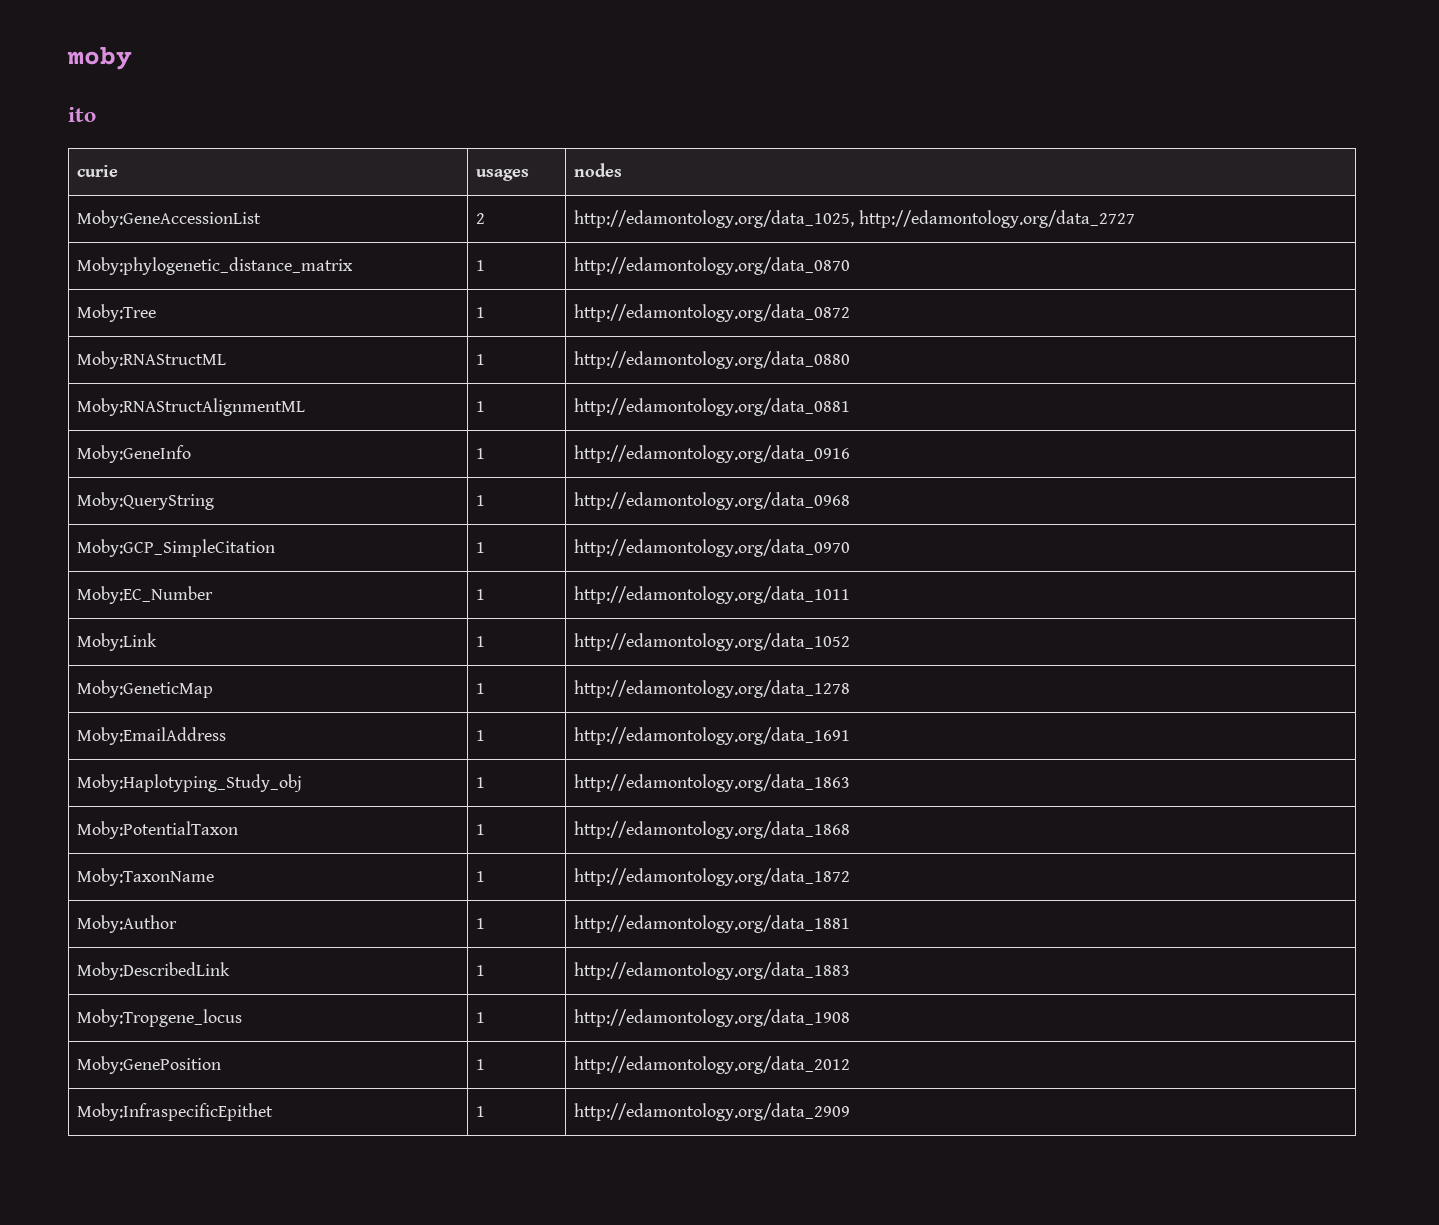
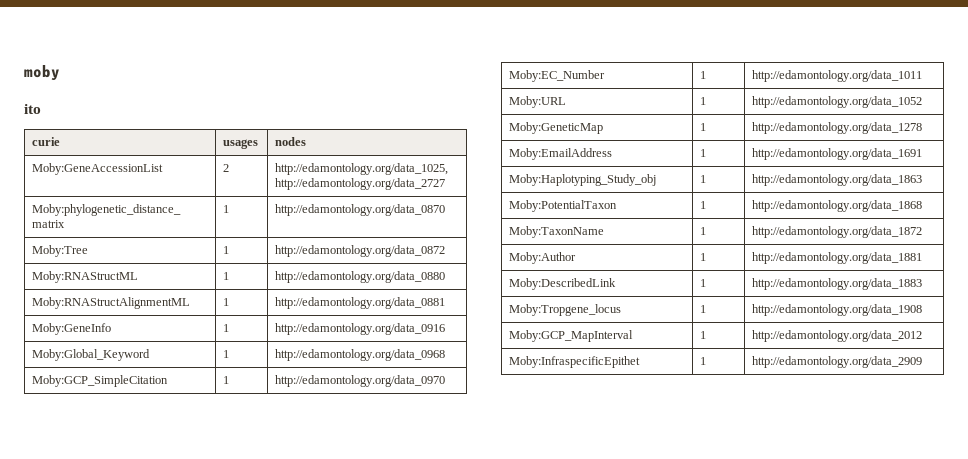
[77,492,215,510] Moby:QueryString -> [31,349,150,361] Moby:Global_Keyword
[77,633,158,651] Moby:Link -> [508,96,566,108] Moby:URL
[77,1056,222,1074] Moby:GenePosition -> [508,330,633,342] Moby:GCP_MapInterval

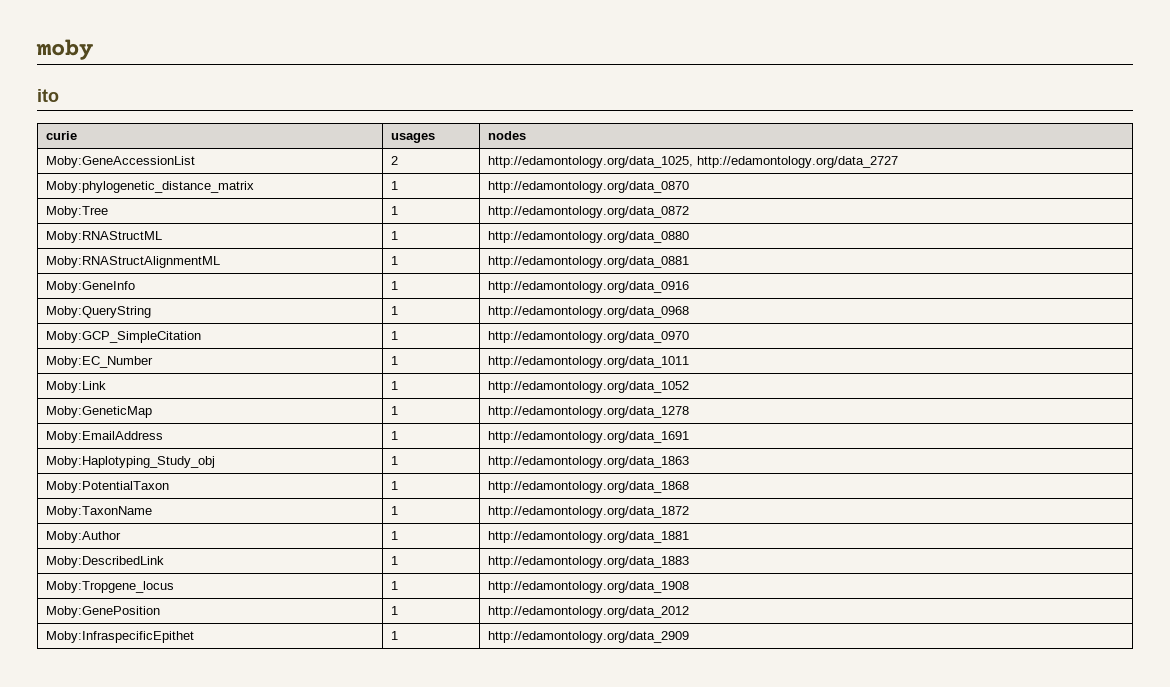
[31,349,150,361] Moby:Global_Keyword -> [46,306,152,318] Moby:QueryString
[508,96,566,108] Moby:URL -> [46,381,107,393] Moby:Link
[508,330,633,342] Moby:GCP_MapInterval -> [46,606,161,618] Moby:GenePosition

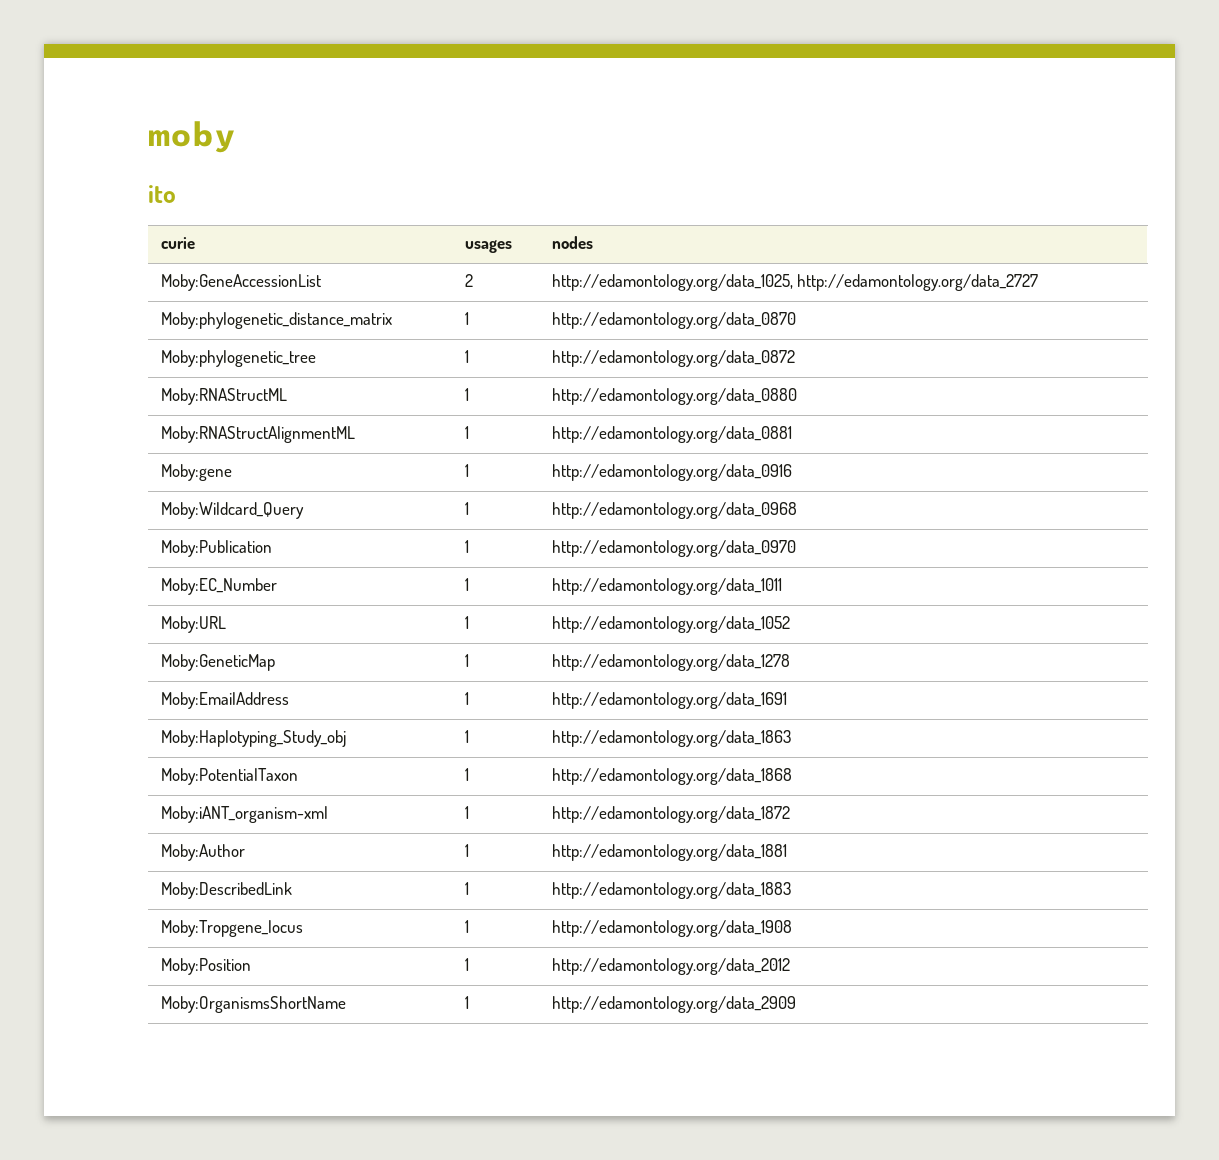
[46,206,109,218] Moby:Tree -> [160,350,316,367] Moby:phylogenetic_tree
[46,281,136,293] Moby:GeneInfo -> [160,464,232,481] Moby:gene
[46,306,152,318] Moby:QueryString -> [160,502,304,519] Moby:Wildcard_Query
[46,331,202,343] Moby:GCP_SimpleCitation -> [160,540,272,557] Moby:Publication
[46,381,107,393] Moby:Link -> [160,616,226,633] Moby:URL
[46,506,153,518] Moby:TaxonName -> [160,806,328,823] Moby:iANT_organism-xml
[46,606,161,618] Moby:GenePosition -> [160,958,251,975] Moby:Position
[46,631,195,643] Moby:InfraspecificEpithet -> [160,996,346,1013] Moby:OrganismsShortName

